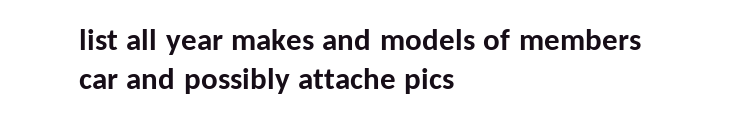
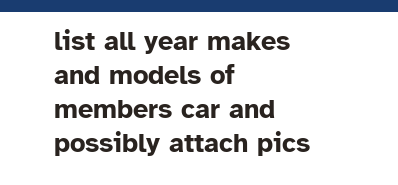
[298,68,397,89] attache -> [169,134,248,152] attach

